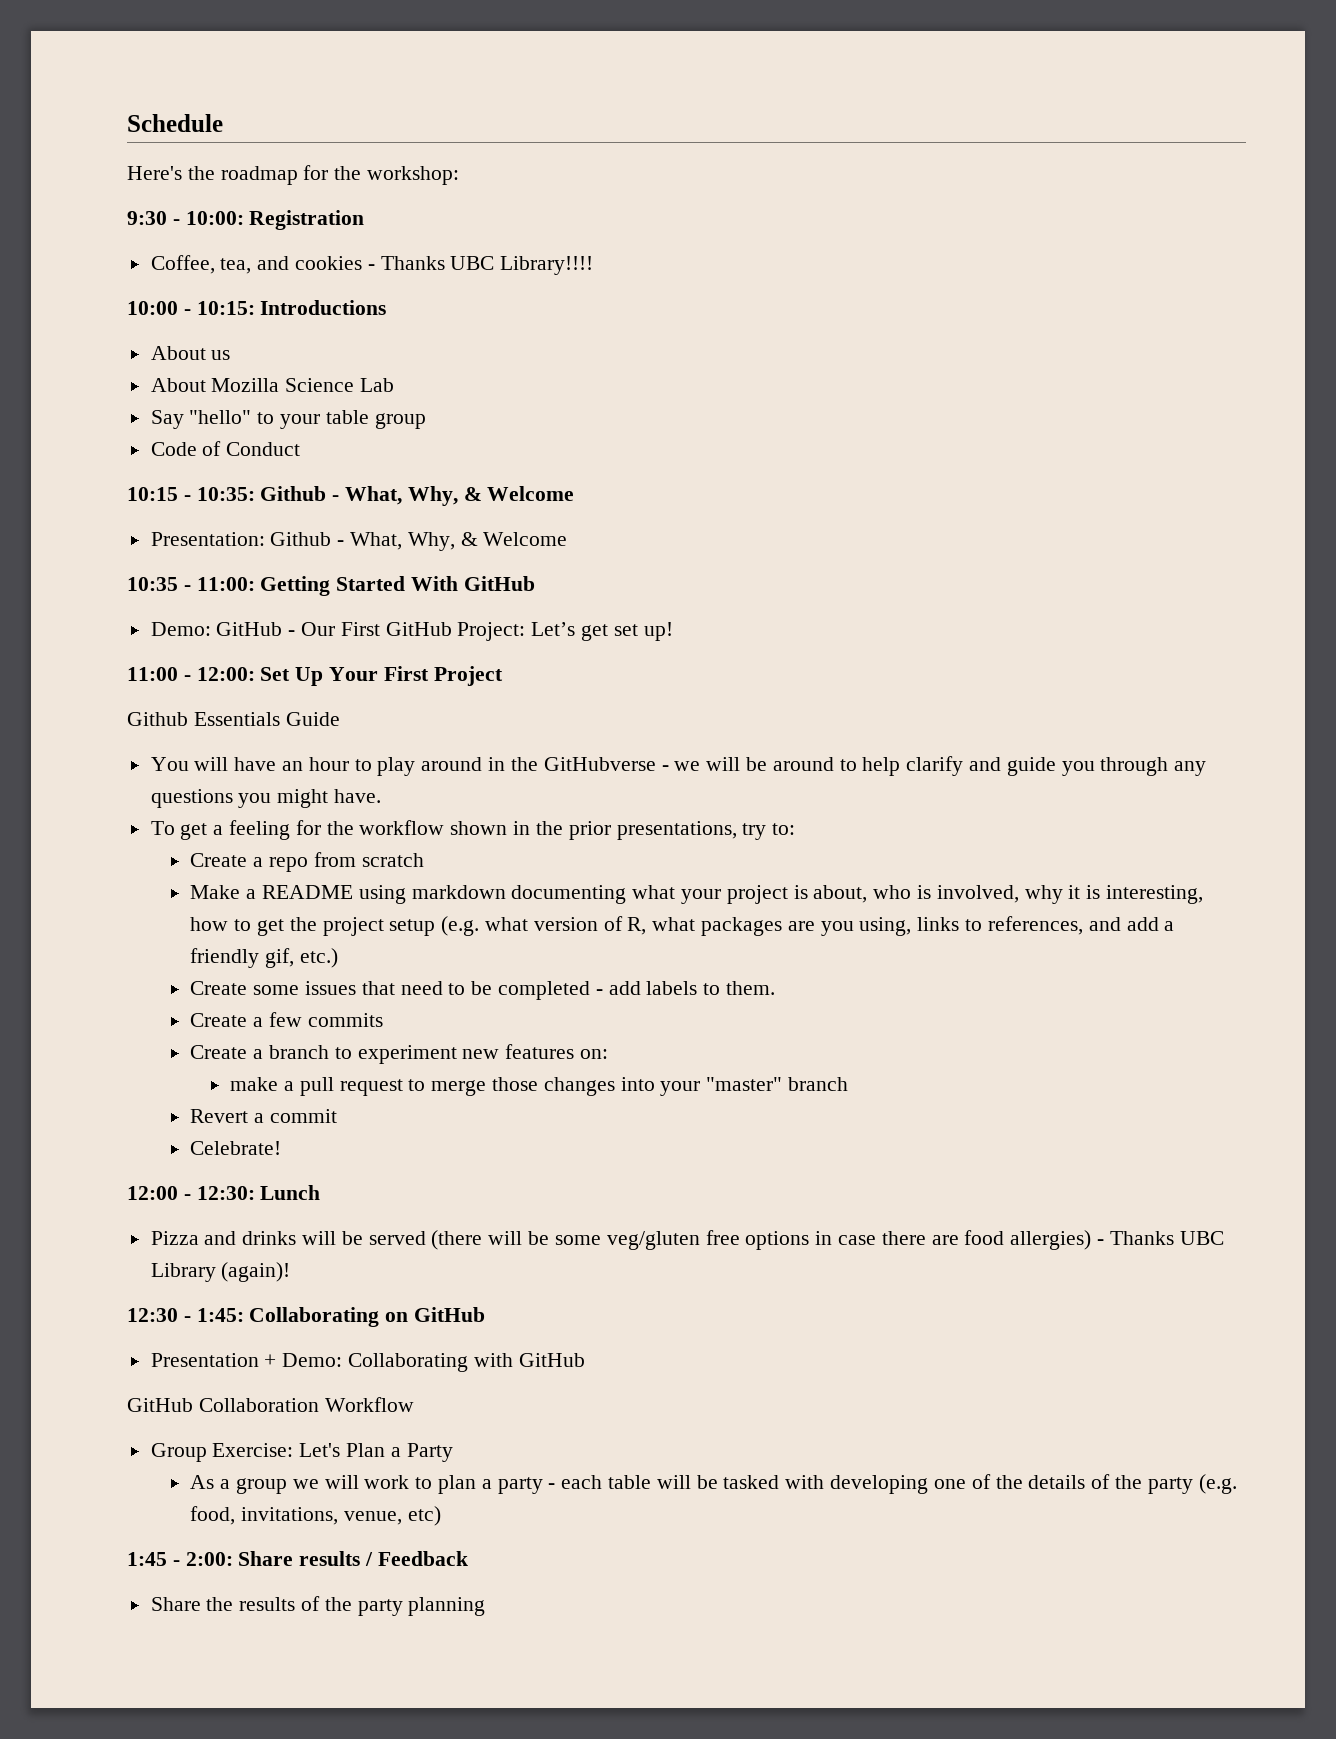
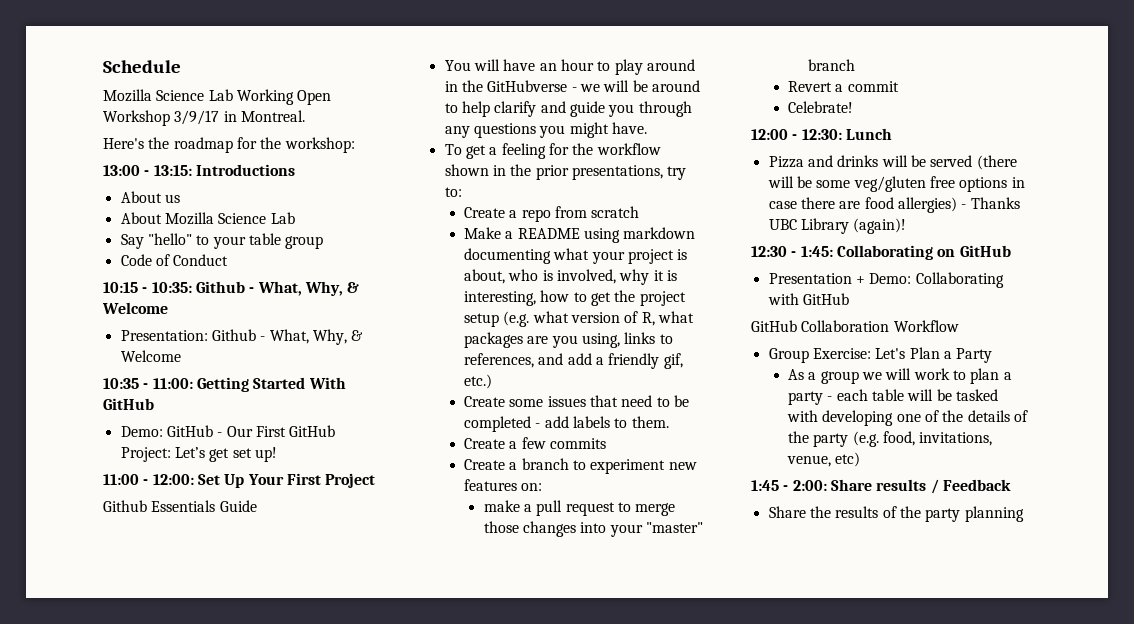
(223, 123) none -> [103,89,332,105] [103,110,305,126] // Mozilla Science Lab Working Open Workshop 3/9/17 in Montreal.
[127,210,365,230] [150,255,594,275] [127,301,255,315] 9:30 - 10:00: Registration // Coffee, tea, and cookies - Thanks UBC Library!!!! // 10:00 - 10:15: -> [103,165,192,176] 13:00 - 13:15:

